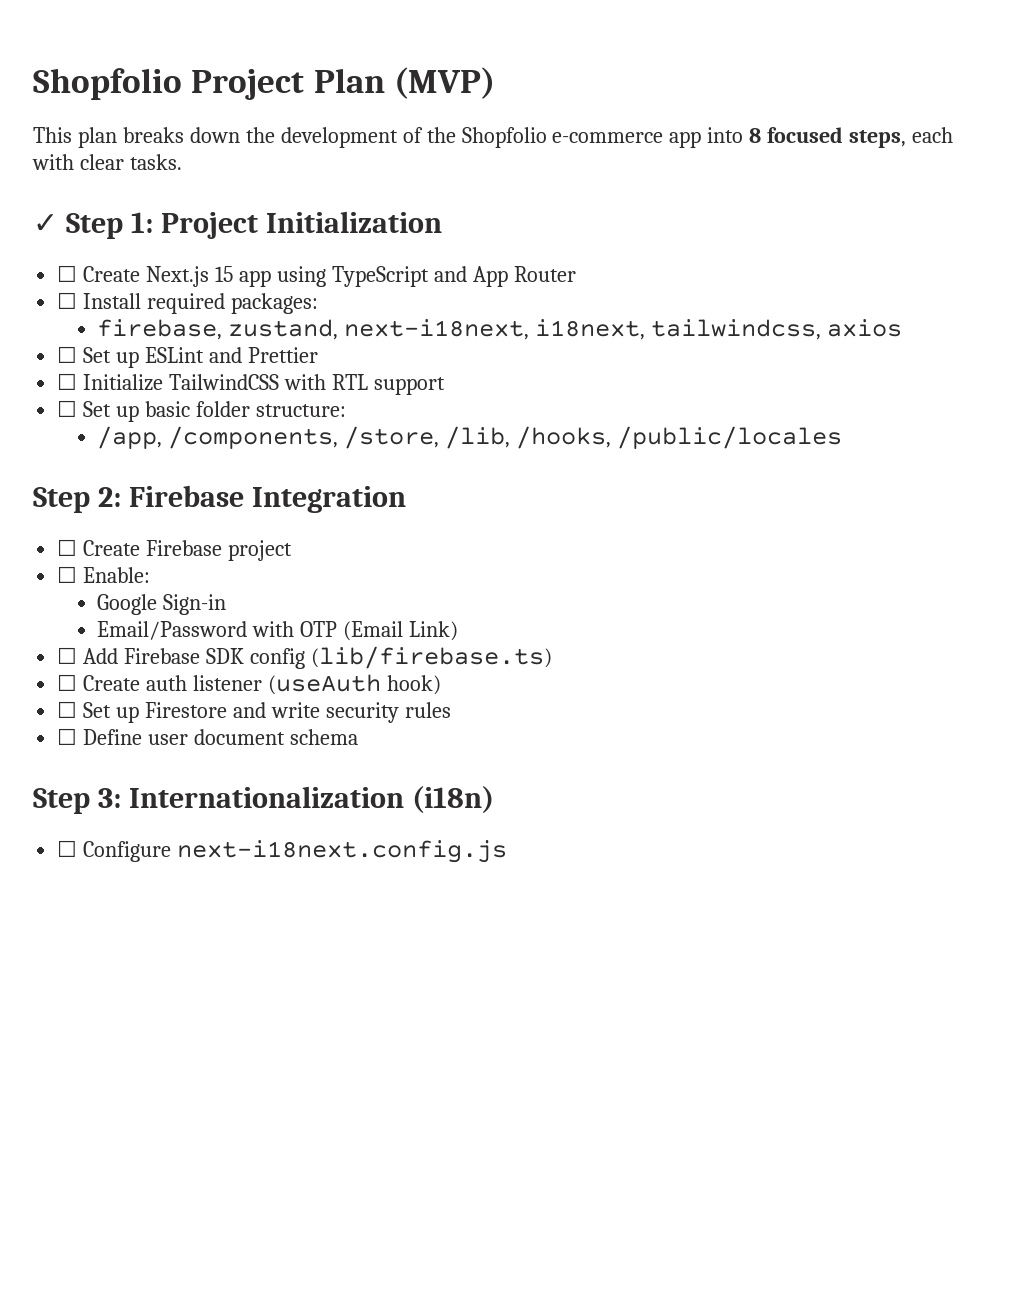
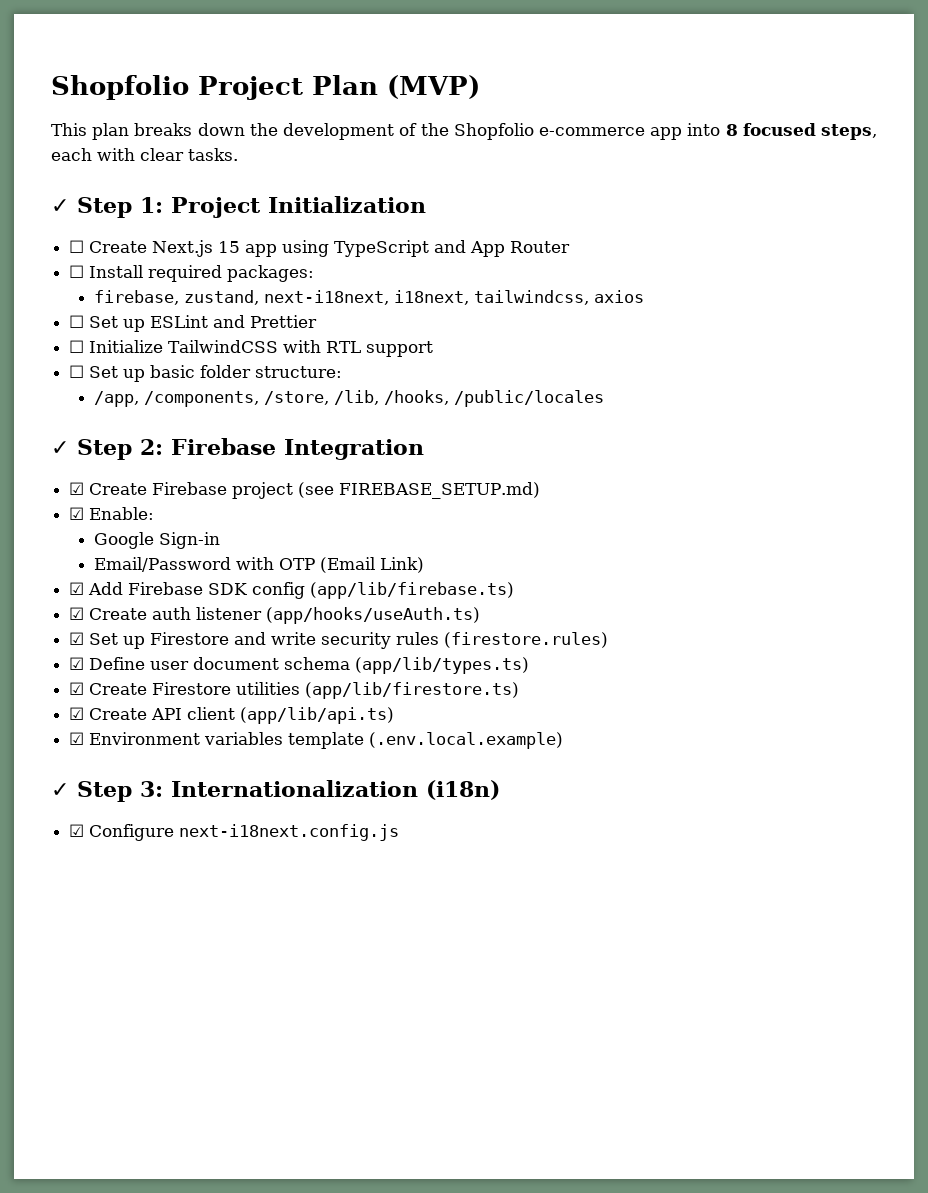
(843, 437) none -> [51,441,69,455] ✓
[57,539,78,556] ☐ -> [69,482,85,495] ☑
[57,566,78,583] // ☐ -> [298,482,541,499] [69,507,85,520] (see FIREBASE_SETUP.md) // ☑
[57,647,78,664] ☐ -> [69,582,85,595] ☑
[310,646,552,669] [57,674,78,691] (lib/firebase.ts) // ☐ -> [310,582,515,599] [69,607,85,620] (app/lib/firebase.ts) // ☑
[267,674,441,695] [57,701,78,718] (useAuth hook) // ☐ -> [266,607,481,624] [69,632,85,645] (app/hooks/useAuth.ts) // ☑
[57,728,78,745] // ☐ -> [444,632,609,648] [69,657,85,670] (firestore.rules) // ☑
(358, 737) // -> [355,657,530,674] [69,682,520,699] [69,707,395,724] [69,732,564,749] [51,783,69,797] (app/lib/types.ts) // ☑ Create Firestore utilities (app/lib/firestore.ts) // ☑ Create API client (app/lib/api.ts) // ☑ Environment variables template (.env.local.example) // ✓
[57,840,78,857] ☐ -> [69,824,85,837] ☑

